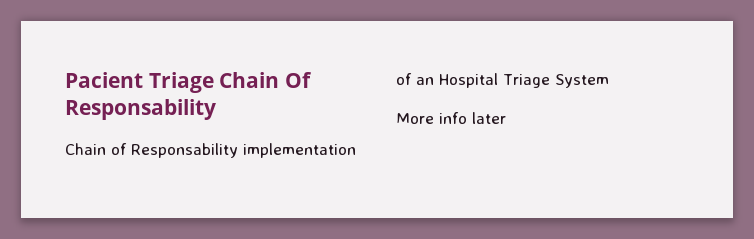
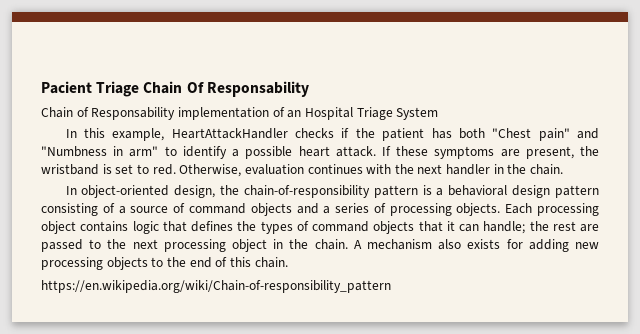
[396,112,506,124] More info later -> [65,128,599,141] [41,146,600,159] [41,164,564,177] [65,185,599,198] [41,203,599,216] [41,221,599,234] [41,239,599,252] [41,257,288,270] [41,280,391,293] In this example, HeartAttackHandler checks if the patient has both "Chest pain" and "Numbness in arm" to identify a possible heart attack. If these symptoms are present, the wristband is set to red. Otherwise, evaluation continues with the next handler in the chain. // In object-oriented design, the chain-of-responsibility pattern is a behavioral design pattern consisting of a source of command objects and a series of processing objects. Each processing object contains logic that defines the types of command objects that it can handle; the rest are passed to the next processing object in the chain. A mechanism also exists for adding new processing objects to the end of this chain. // https://en.wikipedia.org/wiki/Chain-of-responsibility_pattern

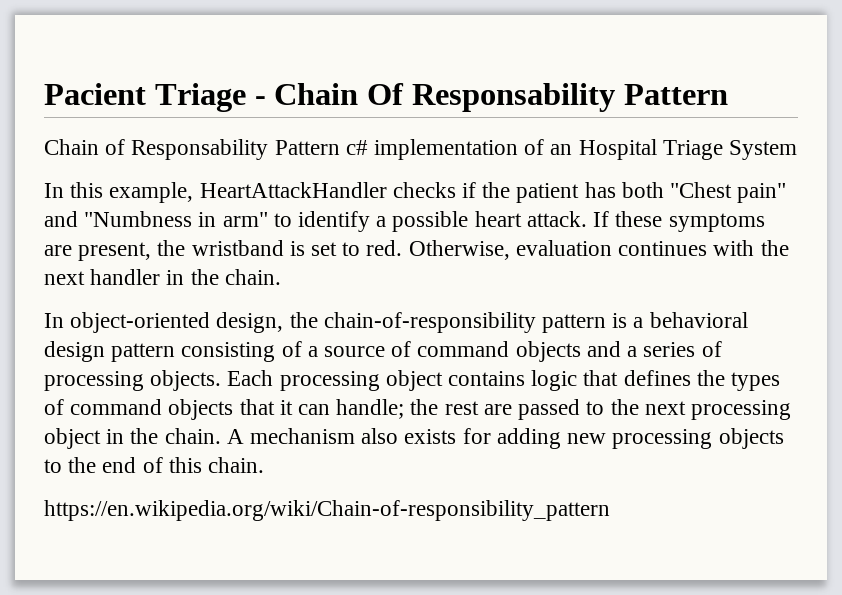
(140, 89) none -> [254,96,266,105] -
(309, 89) none -> [623,84,728,105] Pattern
(176, 113) none -> [274,140,368,155] Pattern c#

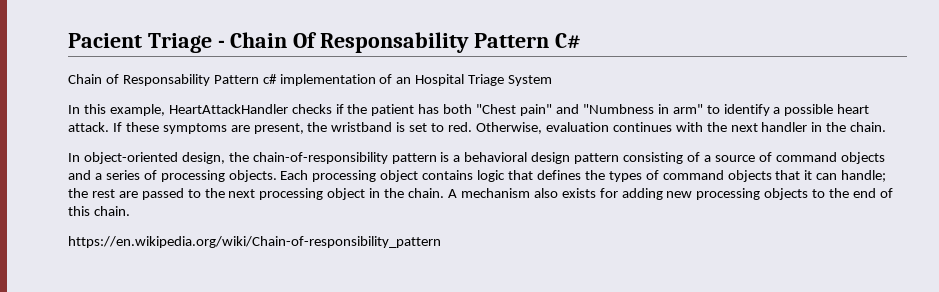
(728, 94) none -> [554,33,581,49] C#

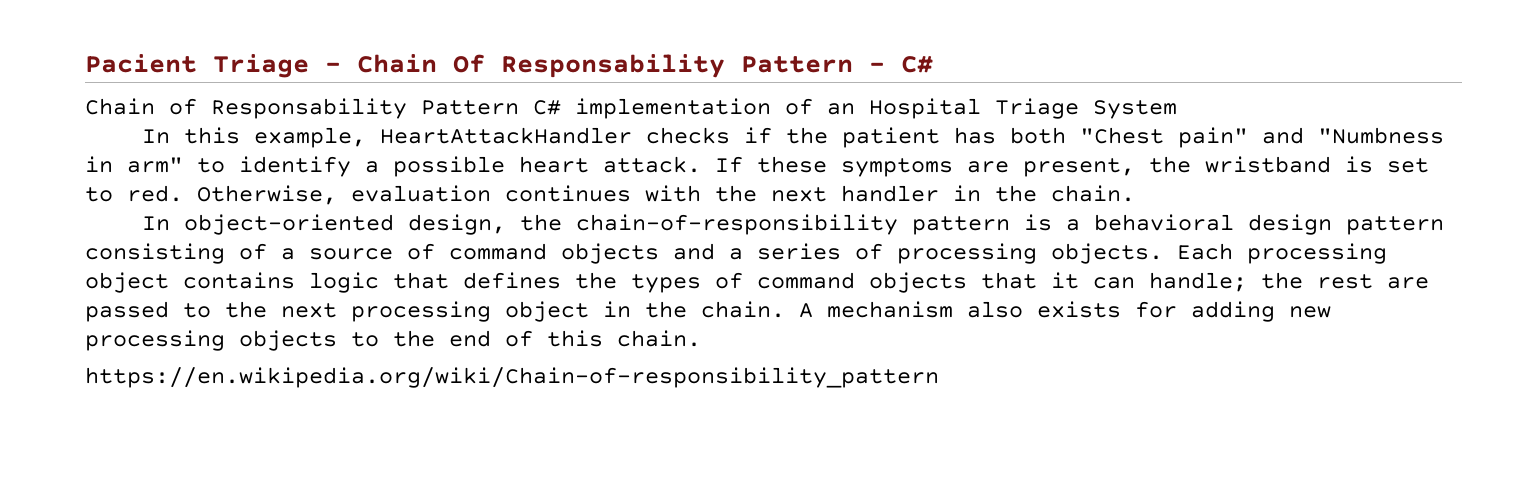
(549, 40) none -> [869,62,885,72] -
[262,74,277,84] c# -> [533,100,561,115] C#

